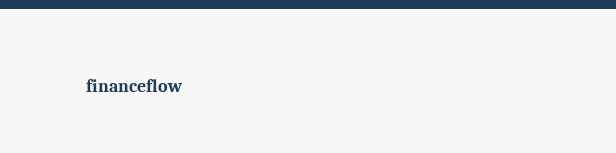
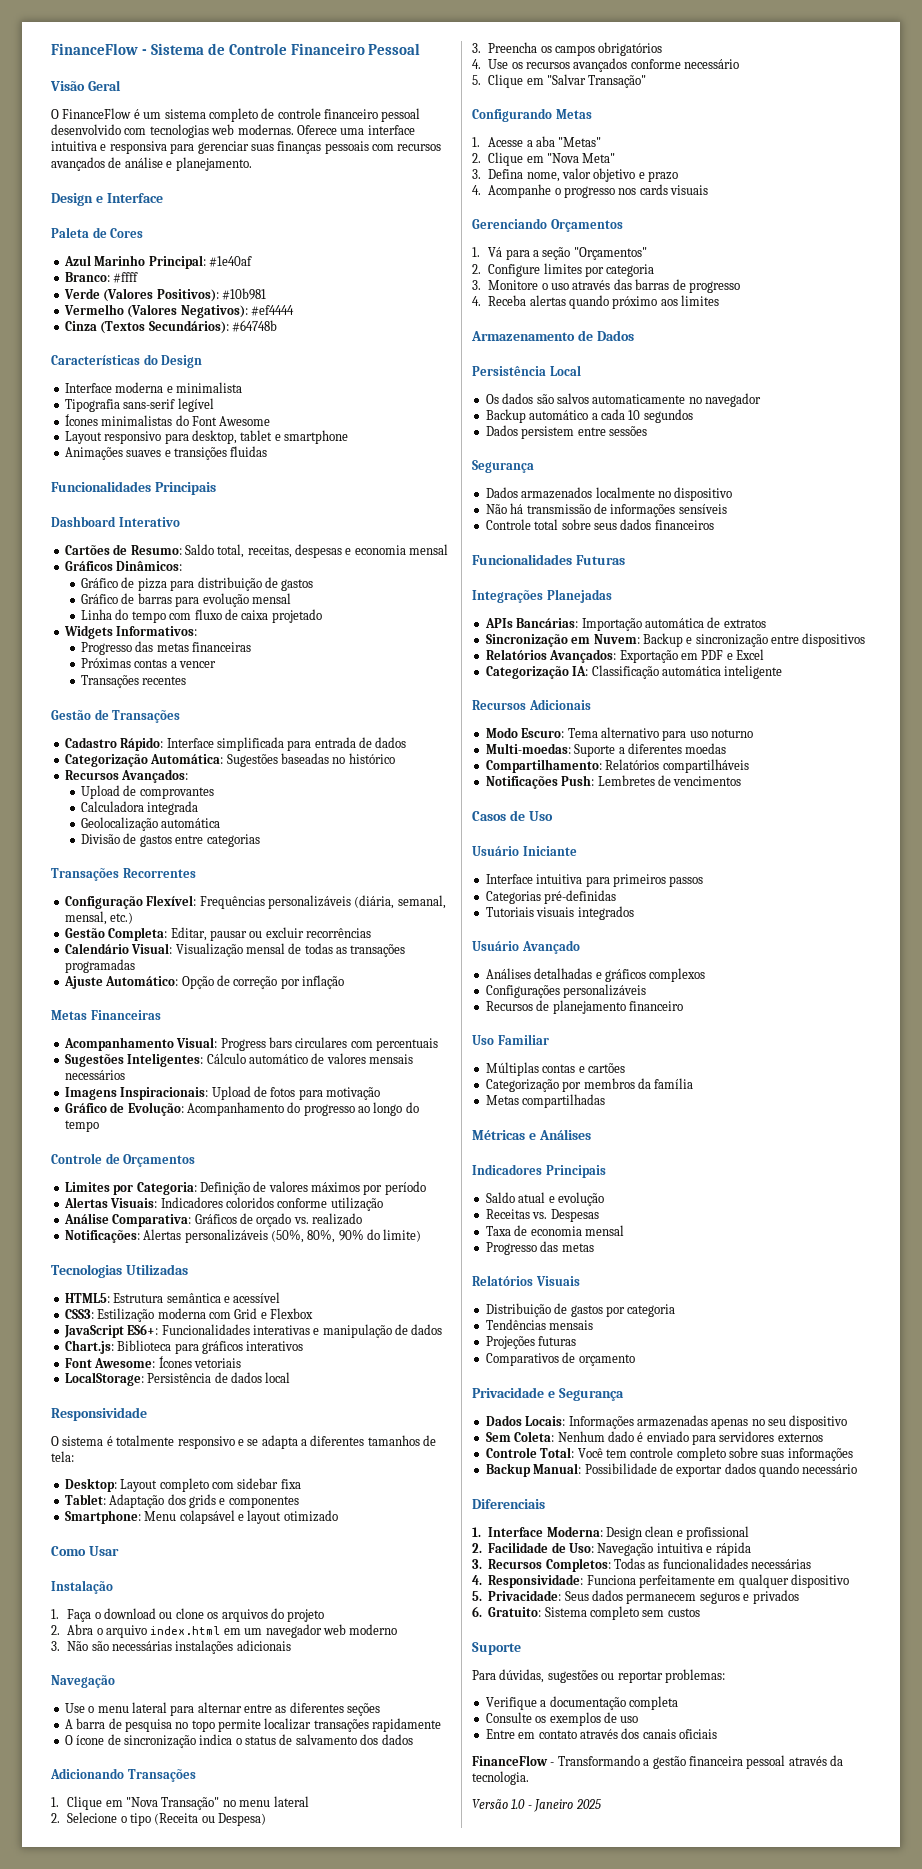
[86,79,183,92] financeflow -> [51,43,421,55] [50,80,121,91] [51,108,421,122] [51,124,415,138] [51,141,442,154] [51,157,252,171] [51,193,163,206] [51,227,144,238] [63,255,252,269] [64,272,139,283] [63,288,266,302] [63,304,294,318] [64,320,277,334] [51,354,203,368] [64,382,242,393] [64,398,214,412] [64,414,271,426] [64,430,348,444] [64,446,268,460] [51,481,216,495] [51,516,180,527] [64,544,449,558] [64,561,183,571] [81,577,314,591] [81,593,291,607] [81,609,322,623] [63,625,198,639] [81,641,252,655] [81,658,217,668] [81,675,187,688] [51,709,181,723] [64,737,407,751] [64,753,395,767] [64,769,189,783] [81,785,214,799] [81,801,199,815] [81,817,221,831] [81,833,260,847] [51,868,196,881] [64,895,446,909] [64,911,134,925] [64,927,371,941] [64,943,406,957] [64,959,135,973] [63,975,344,989] [51,1010,161,1020] [63,1037,438,1051] [64,1053,413,1067] [64,1070,125,1080] [64,1086,380,1100] [64,1102,419,1116] [64,1120,99,1132] [51,1153,196,1167] [64,1181,426,1195] [63,1197,383,1211] [63,1213,362,1227] [64,1229,422,1243] [51,1264,188,1278] [64,1292,281,1303] [64,1308,313,1322] [63,1324,443,1338] [64,1340,304,1354] [64,1356,241,1368] [64,1372,291,1386] [51,1407,147,1421] [51,1435,437,1449] [51,1451,74,1462] [64,1478,301,1492] [64,1494,299,1508] [64,1510,338,1524] [51,1546,119,1556] [51,1580,113,1594] [51,1608,325,1622] [51,1624,398,1638] [51,1640,291,1654] [51,1675,115,1688] [64,1702,381,1716] [64,1718,442,1732] [64,1734,413,1748] [50,1768,196,1782] [51,1796,309,1810] [51,1812,267,1826] [472,42,663,56] [472,58,740,72] [472,74,647,88] [472,108,592,122] [472,136,602,147] [472,152,616,166] [472,168,679,182] [472,184,709,198] [472,218,623,232] [472,247,647,260] [472,263,655,277] [472,279,740,293] [472,295,720,309] [471,330,634,341] [472,365,581,376] [485,393,761,407] [485,409,693,423] [485,425,647,439] [472,460,534,473] [485,487,733,501] [485,503,727,517] [485,519,714,530] [472,554,625,565] [472,589,612,603] [484,617,766,631] [485,633,866,647] [485,649,764,663] [485,665,783,679] [472,699,591,710] [485,727,753,741] [485,743,727,757] [485,759,749,773] [485,775,742,789] [472,810,553,821] [472,846,577,856] [485,874,704,887] [485,890,617,904] [485,906,634,920] [472,940,580,954] [485,968,706,982] [485,984,647,998] [485,1000,683,1014] [472,1034,549,1045] [485,1062,625,1076] [485,1078,694,1092] [485,1094,606,1108] [472,1129,591,1140] [472,1164,606,1178] [485,1192,604,1206] [485,1209,599,1222] [485,1225,624,1236] [485,1241,594,1255] [472,1275,580,1286] [485,1303,676,1317] [485,1319,594,1330] [485,1336,577,1349] [485,1352,635,1366] [472,1387,624,1401] [485,1415,848,1429] [485,1431,823,1445] [485,1447,853,1461] [485,1463,858,1477] [472,1499,545,1509] [472,1526,750,1540] [472,1542,751,1556] [472,1558,812,1572] [472,1574,850,1588] [472,1590,799,1604] [472,1606,700,1620] [472,1642,521,1655] [472,1669,725,1683] [485,1696,678,1710] [485,1712,639,1726] [485,1728,717,1739] [472,1755,843,1769] [472,1771,529,1785] [472,1799,601,1812] FinanceFlow - Sistema de Controle Financeiro Pessoal // Visão Geral // O FinanceFlow é um sistema completo de controle financeiro pessoal desenvolvido com tecnologias web modernas. Oferece uma interface intuitiva e responsiva para gerenciar suas finanças pessoais com recursos avançados de análise e planejamento. // Design e Interface // Paleta de Cores // Azul Marinho Principal: #1e40af // Branco: #ffff // Verde (Valores Positivos): #10b981 // Vermelho (Valores Negativos): #ef4444 // Cinza (Textos Secundários): #64748b // Características do Design // Interface moderna e minimalista // Tipografia sans-serif legível // Ícones minimalistas do Font Awesome // Layout responsivo para desktop, tablet e smartphone // Animações suaves e transições fluidas // Funcionalidades Principais // Dashboard Interativo // Cartões de Resumo: Saldo total, receitas, despesas e economia mensal // Gráficos Dinâmicos: // Gráfico de pizza para distribuição de gastos // Gráfico de barras para evolução mensal // Linha do tempo com fluxo de caixa projetado // Widgets Informativos: // Progresso das metas financeiras // Próximas contas a vencer // Transações recentes // Gestão de Transações // Cadastro Rápido: Interface simplificada para entrada de dados // Categorização Automática: Sugestões baseadas no histórico // Recursos Avançados: // Upload de comprovantes // Calculadora integrada // Geolocalização automática // Divisão de gastos entre categorias // Transações Recorrentes // Configuração Flexível: Frequências personalizáveis (diária, semanal, mensal, etc.) // Gestão Completa: Editar, pausar ou excluir recorrências // Calendário Visual: Visualização mensal de todas as transações programadas // Ajuste Automático: Opção de correção por inflação // Metas Financeiras // Acompanhamento Visual: Progress bars circulares com percentuais // Sugestões Inteligentes: Cálculo automático de valores mensais necessários // Imagens Inspiracionais: Upload de fotos para motivação // Gráfico de Evolução: Acompanhamento do progresso ao longo do tempo // Controle de Orçamentos // Limites por Categoria: Definição de valores máximos por período // Alertas Visuais: Indicadores coloridos conforme utilização // Análise Comparativa: Gráficos de orçado vs. realizado // Notificações: Alertas personalizáveis (50%, 80%, 90% do limite) // Tecnologias Utilizadas // HTML5: Estrutura semântica e acessível // CSS3: Estilização moderna com Grid e Flexbox // JavaScript ES6+: Funcionalidades interativas e manipulação de dados // Chart.js: Biblioteca para gráficos interativos // Font Awesome: Ícones vetoriais // LocalStorage: Persistência de dados local // Responsividade // O sistema é totalmente responsivo e se adapta a diferentes tamanhos de tela: // Desktop: Layout completo com sidebar fixa // Tablet: Adaptação dos grids e componentes // Smartphone: Menu colapsável e layout otimizado // Como Usar // Instalação // 1. Faça o download ou clone os arquivos do projeto // 2. Abra o arquivo index.html em um navegador web moderno // 3. Não são necessárias instalações adicionais // Navegação // Use o menu lateral para alternar entre as diferentes seções // A barra de pesquisa no topo permite localizar transações rapidamente // O ícone de sincronização indica o status de salvamento dos dados // Adicionando Transações // 1. Clique em "Nova Transação" no menu lateral // 2. Selecione o tipo (Receita ou Despesa) // 3. Preencha os campos obrigatórios // 4. Use os recursos avançados conforme necessário // 5. Clique em "Salvar Transação" // Configurando Metas // 1. Acesse a aba "Metas" // 2. Clique em "Nova Meta" // 3. Defina nome, valor objetivo e prazo // 4. Acompanhe o progresso nos cards visuais // Gerenciando Orçamentos // 1. Vá para a seção "Orçamentos" // 2. Configure limites por categoria // 3. Monitore o uso através das barras de progresso // 4. Receba alertas quando próximo aos limites // Armazenamento de Dados // Persistência Local // Os dados são salvos automaticamente no navegador // Backup automático a cada 10 segundos // Dados persistem entre sessões // Segurança // Dados armazenados localmente no dispositivo // Não há transmissão de informações sensíveis // Controle total sobre seus dados financeiros // Funcionalidades Futuras // Integrações Planejadas // APIs Bancárias: Importação automática de extratos // Sincronização em Nuvem: Backup e sincronização entre dispositivos // Relatórios Avançados: Exportação em PDF e Excel // Categorização IA: Classificação automática inteligente // Recursos Adicionais // Modo Escuro: Tema alternativo para uso noturno // Multi-moedas: Suporte a diferentes moedas // Compartilhamento: Relatórios compartilháveis // Notificações Push: Lembretes de vencimentos // Casos de Uso // Usuário Iniciante // Interface intuitiva para primeiros passos // Categorias pré-definidas // Tutoriais visuais integrados // Usuário Avançado // Análises detalhadas e gráficos complexos // Configurações personalizáveis // Recursos de planejamento financeiro // Uso Familiar // Múltiplas contas e cartões // Categorização por membros da família // Metas compartilhadas // Métricas e Análises // Indicadores Principais // Saldo atual e evolução // Receitas vs. Despesas // Taxa de economia mensal // Progresso das metas // Relatórios Visuais // Distribuição de gastos por categoria // Tendências mensais // Projeções futuras // Comparativos de orçamento // Privacidade e Segurança // Dados Locais: Informações armazenadas apenas no seu dispositivo // Sem Coleta: Nenhum dado é enviado para servidores externos // Controle Total: Você tem controle completo sobre suas informações // Backup Manual: Possibilidade de exportar dados quando necessário // Diferenciais // 1. Interface Moderna: Design clean e profissional // 2. Facilidade de Uso: Navegação intuitiva e rápida // 3. Recursos Completos: Todas as funcionalidades necessárias // 4. Responsividade: Funciona perfeitamente em qualquer dispositivo // 5. Privacidade: Seus dados permanecem seguros e privados // 6. Gratuito: Sistema completo sem custos // Suporte // Para dúvidas, sugestões ou reportar problemas: // Verifique a documentação completa // Consulte os exemplos de uso // Entre em contato através dos canais oficiais // FinanceFlow - Transformando a gestão financeira pessoal através da tecnologia. // Versão 1.0 - Janeiro 2025

